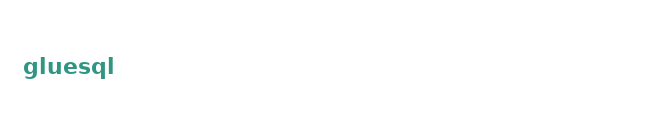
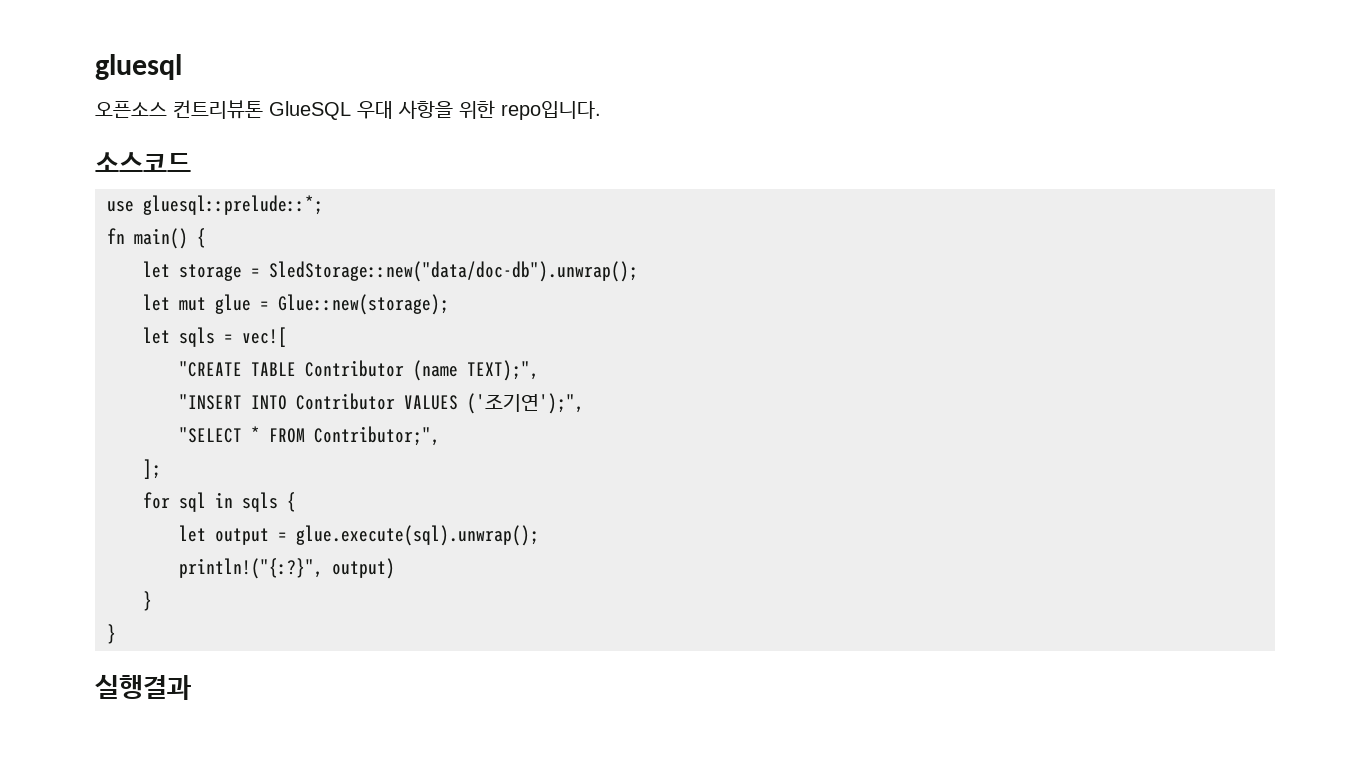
(115, 68) none -> [95,100,601,120] [95,152,191,172] [107,195,323,215] [107,228,206,249] [143,261,638,282] [143,294,449,315] [143,327,287,347] [179,360,539,381] [179,393,584,414] [179,426,440,446] [143,459,161,479] [143,492,296,512] [179,525,539,546] [179,558,395,579] [143,591,152,611] [107,624,116,644] [95,674,191,700] // 오픈소스 컨트리뷰톤 GlueSQL 우대 사항을 위한 repo입니다. // 소스코드 // use gluesql::prelude::*; // fn main() { // let storage = SledStorage::new("data/doc-db").unwrap(); // let mut glue = Glue::new(storage); // let sqls = vec![ // "CREATE TABLE Contributor (name TEXT);", // "INSERT INTO Contributor VALUES ('조기연');", // "SELECT * FROM Contributor;", // ]; // for sql in sqls { // let output = glue.execute(sql).unwrap(); // println!("{:?}", output) // } // } // 실행결과

